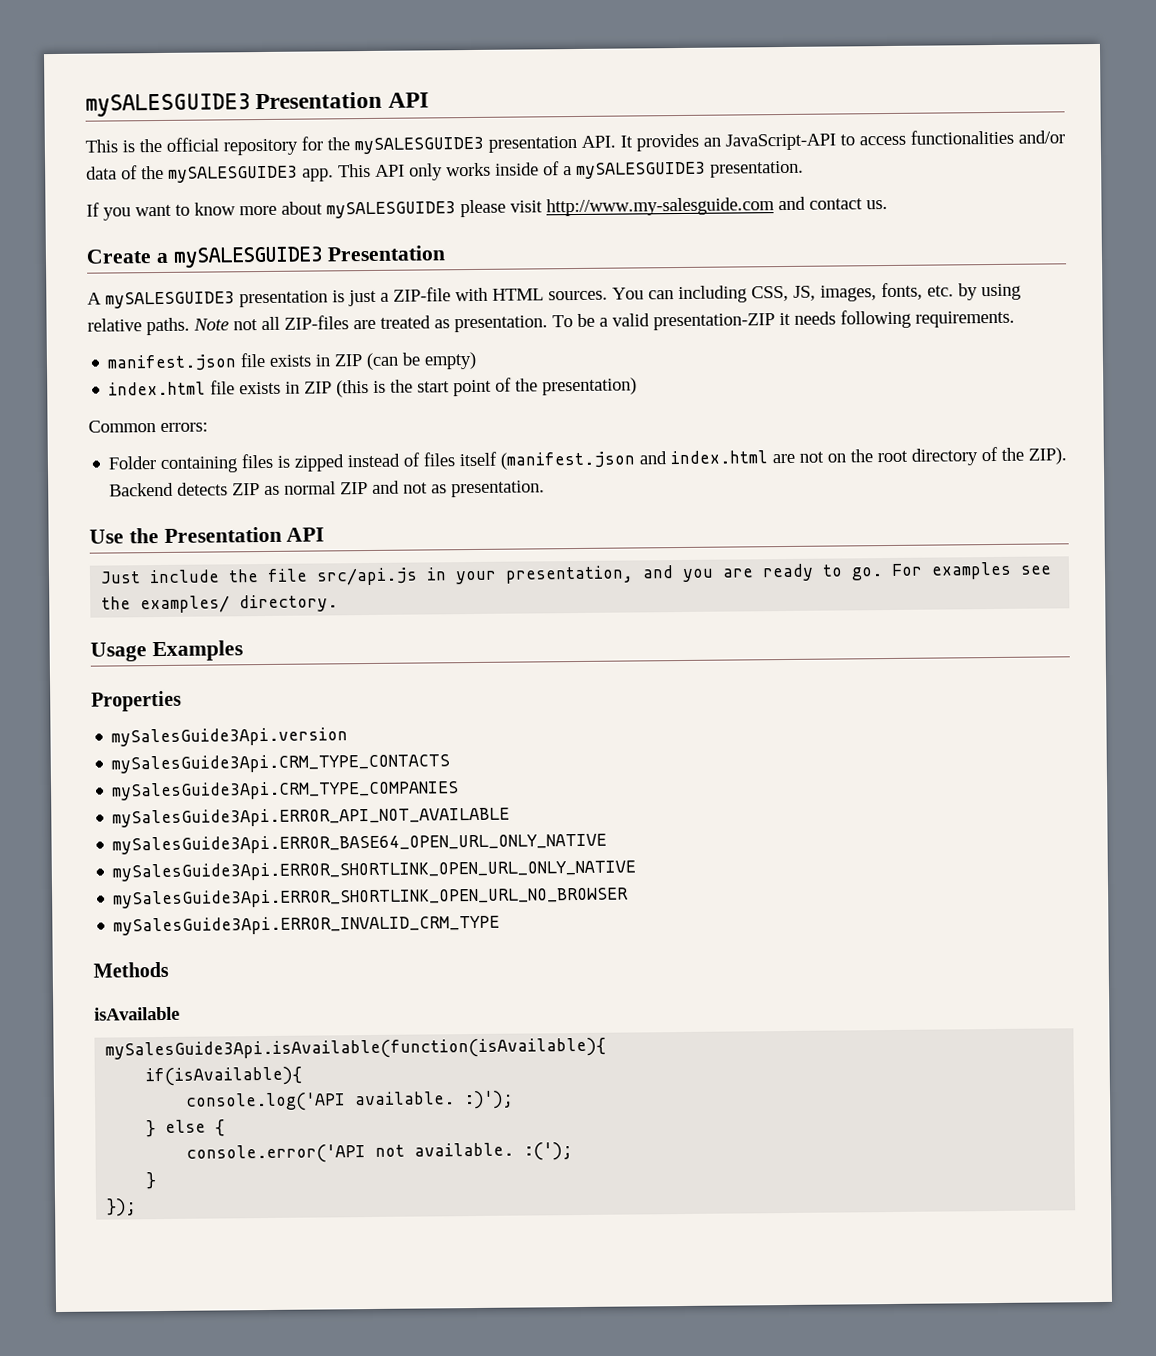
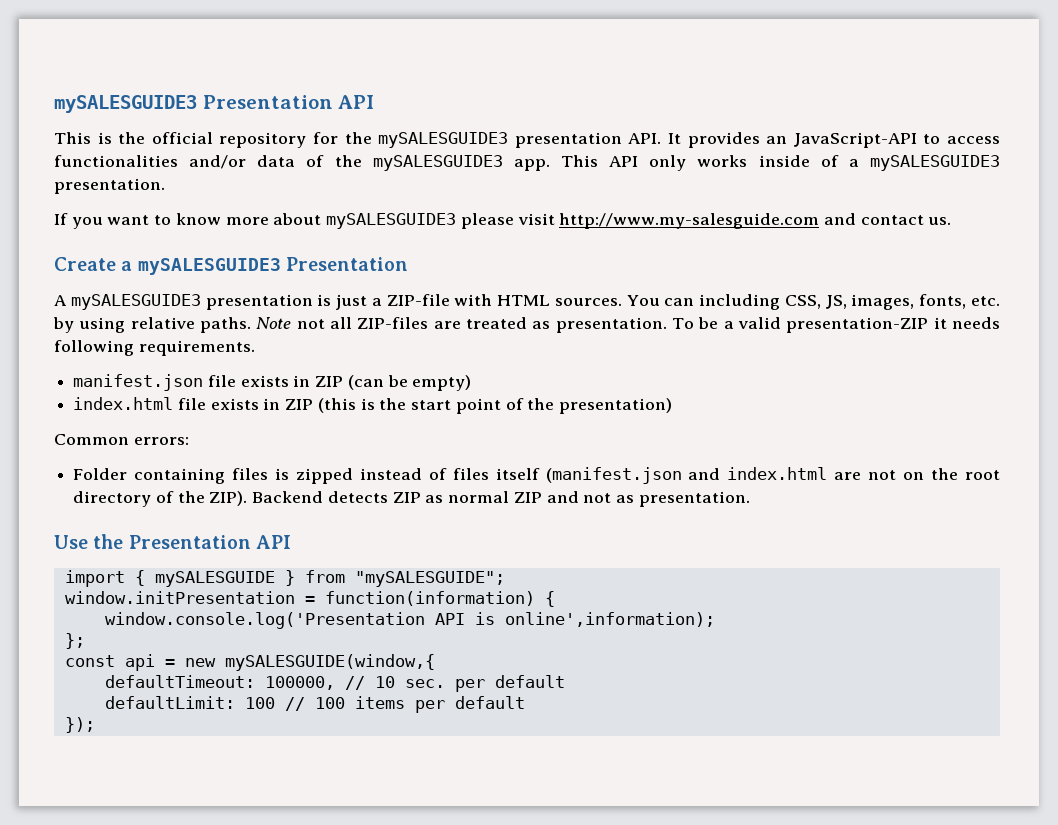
[100,561,1053,586] [101,594,339,614] [90,640,243,662] [91,690,182,712] [111,727,349,747] [111,753,451,774] [111,780,460,801] [112,806,511,828] [112,832,608,855] [112,859,637,882] [113,886,630,909] [113,914,501,936] [93,961,169,978] [94,1006,180,1021] [105,1037,607,1061] [145,1066,303,1087] [185,1090,515,1112] [146,1119,226,1138] [186,1142,574,1164] [146,1172,157,1190] Just include the file src/api.js in your presentation, and you are ready to go. For examples see the examples/ directory. // Usage Examples // Properties // mySalesGuide3Api.version // mySalesGuide3Api.CRM_TYPE_CONTACTS // mySalesGuide3Api.CRM_TYPE_COMPANIES // mySalesGuide3Api.ERROR_API_NOT_AVAILABLE // mySalesGuide3Api.ERROR_BASE64_OPEN_URL_ONLY_NATIVE // mySalesGuide3Api.ERROR_SHORTLINK_OPEN_URL_ONLY_NATIVE // mySalesGuide3Api.ERROR_SHORTLINK_OPEN_URL_NO_BROWSER // mySalesGuide3Api.ERROR_INVALID_CRM_TYPE // Methods // isAvailable // mySalesGuide3Api.isAvailable(function(isAvailable){ // if(isAvailable){ // console.log('API available. :)'); // } else { // console.error('API not available. :('); // } -> [64,570,505,587] [64,591,555,607] [104,612,715,629] [64,633,85,649] [64,654,435,671] [104,675,565,692] [104,696,525,713] import { mySALESGUIDE } from "mySALESGUIDE"; // window.initPresentation = function(information) { // window.console.log('Presentation API is online',information); // }; // const api = new mySALESGUIDE(window,{ // defaultTimeout: 100000, // 10 sec. per default // defaultLimit: 100 // 100 items per default

